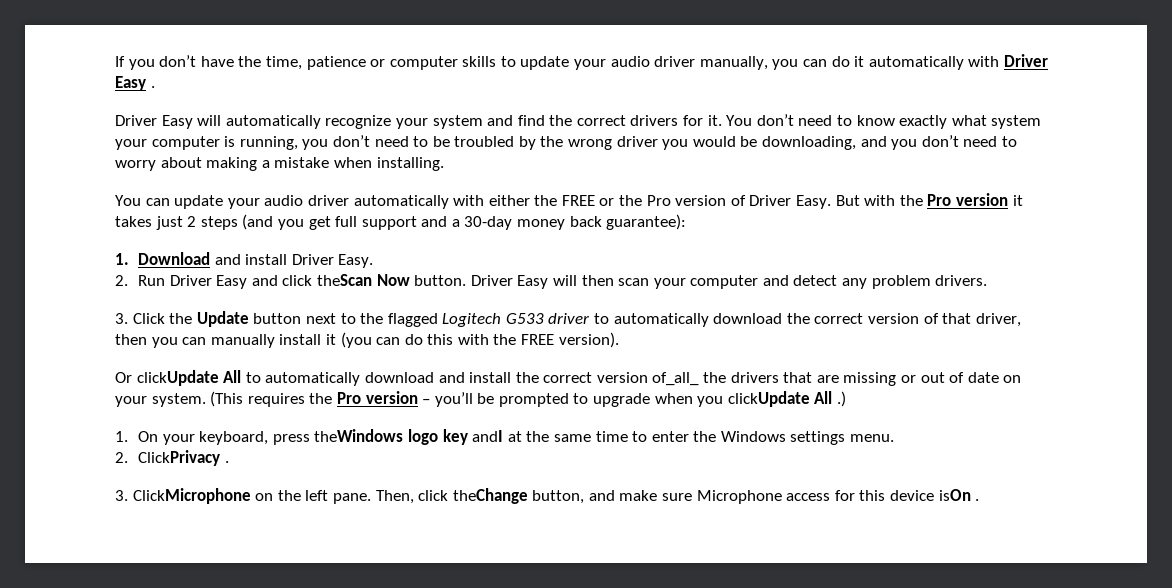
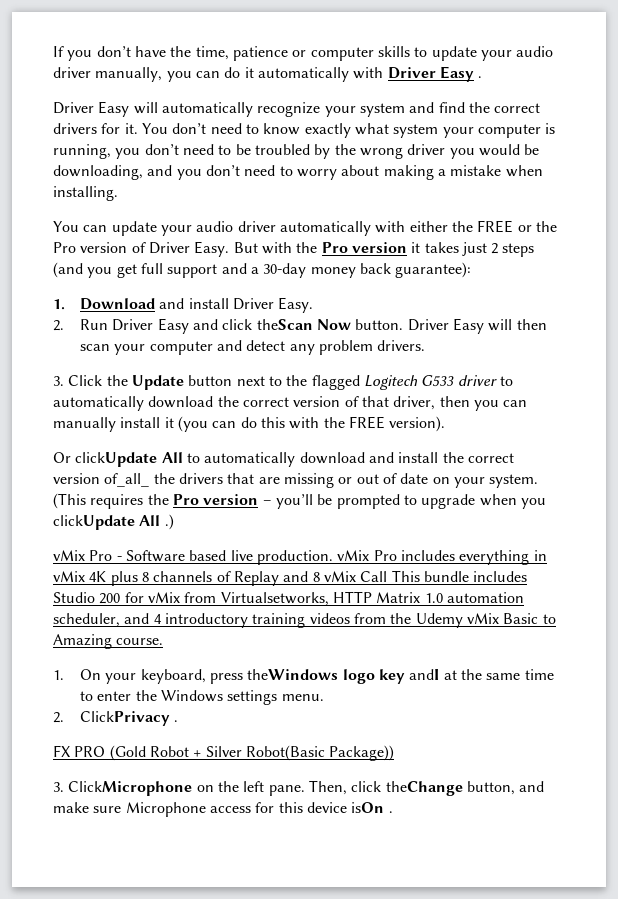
(847, 399) none -> [53,550,547,565] [53,570,528,586] [53,591,524,606] [53,613,556,628] [53,634,164,649] // vMix Pro - Software based live production. vMix Pro includes everything in vMix 4K plus 8 channels of Replay and 8 vMix Call This bundle includes Studio 200 for vMix from Virtualsetworks, HTTP Matrix 1.0 automation scheduler, and 4 introductory training videos from the Udemy vMix Basic to Amazing course.
(229, 462) none -> [53,745,395,761] // FX PRO (Gold Robot + Silver Robot(Basic Package))

